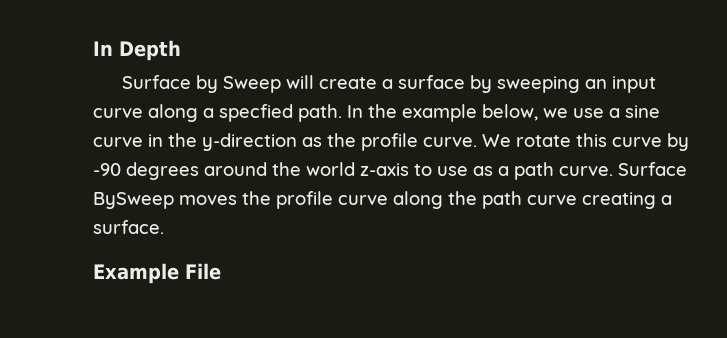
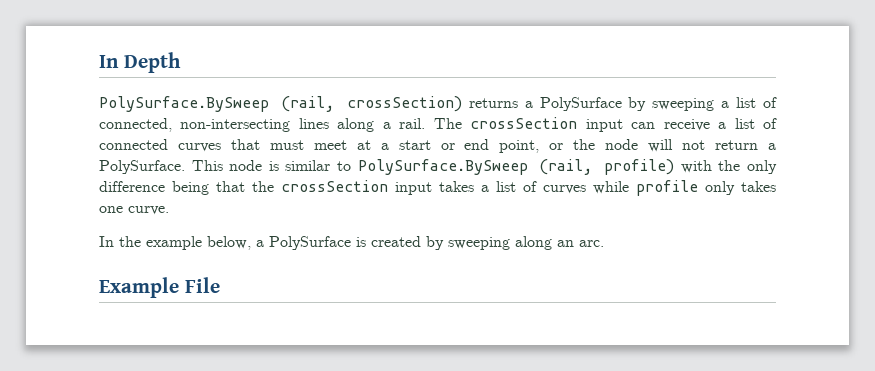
[121,75,656,93] [93,104,660,122] [93,133,689,151] [93,162,687,180] [93,191,672,209] [93,220,164,234] Surface by Sweep will create a surface by sweeping an input curve along a specfied path. In the example below, we use a sine curve in the y-direction as the profile curve. We rotate this curve by -90 degrees around the world z-axis to use as a path curve. Surface BySweep moves the profile curve along the path curve creating a surface. -> [99,96,777,112] [99,117,777,132] [99,139,777,153] [99,159,777,175] [99,180,776,196] [99,206,169,215] [99,236,604,250] PolySurface.BySweep (rail, crossSection) returns a PolySurface by sweeping a list of connected, non-intersecting lines along a rail. The crossSection input can receive a list of connected curves that must meet at a start or end point, or the node will not return a PolySurface. This node is similar to PolySurface.BySweep (rail, profile) with the only difference being that the crossSection input takes a list of curves while profile only takes one curve. // In the example below, a PolySurface is created by sweeping along an arc.

